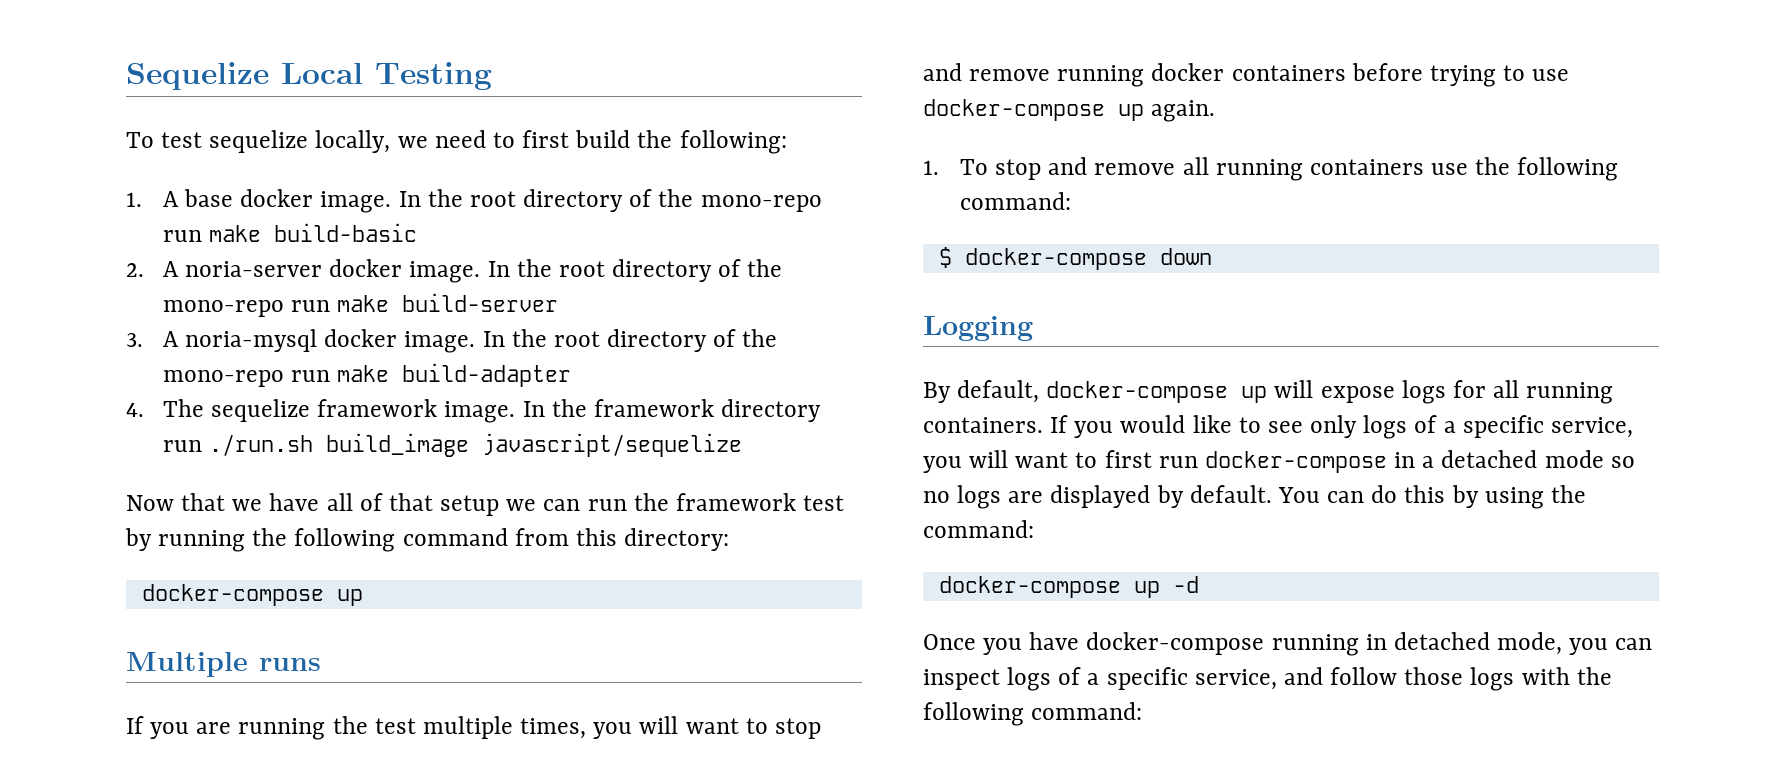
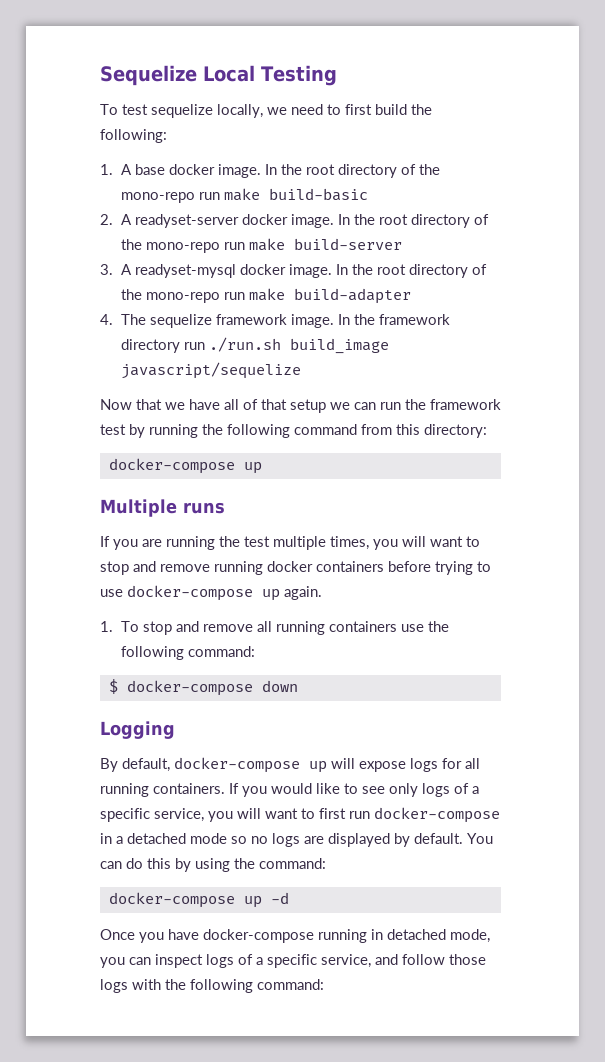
[185,261,323,277] noria-server -> [134,214,239,228] readyset-server
[185,329,318,352] noria-mysql -> [134,264,236,278] readyset-mysql

